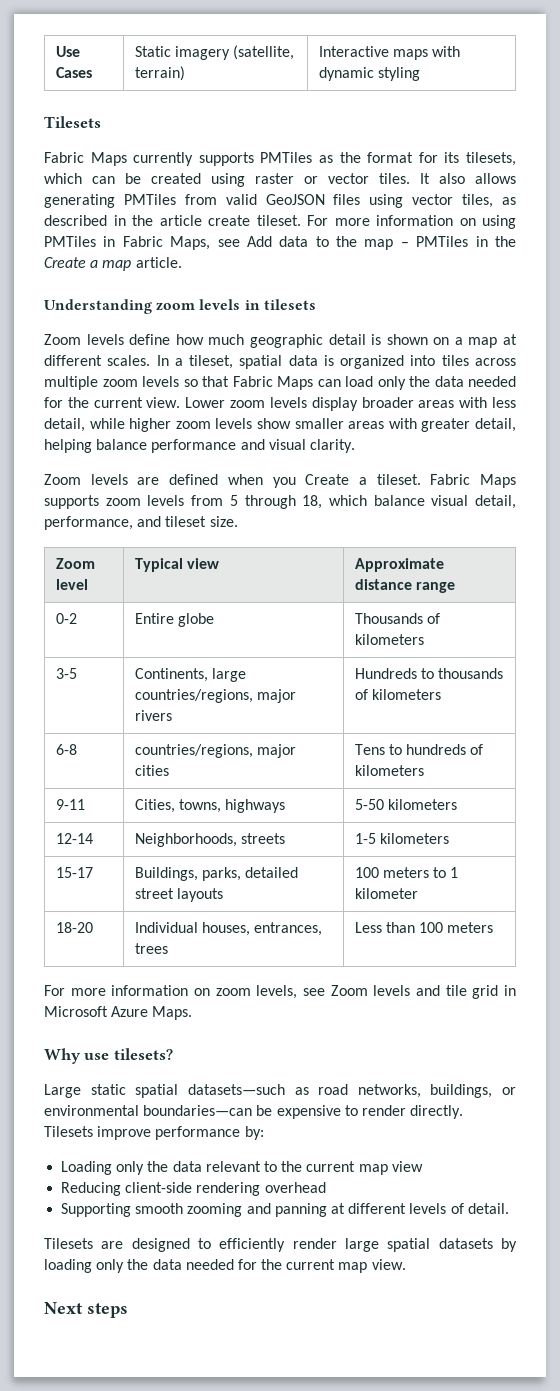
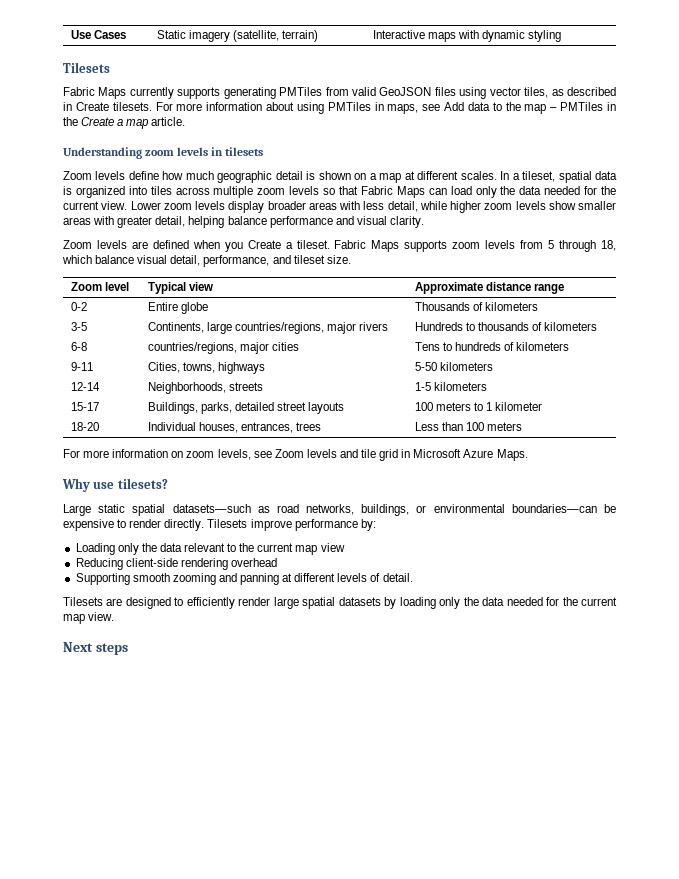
[260,152,517,166] [44,173,516,187] PMTiles as the format for its tilesets, which can be created using raster or vector tiles. It also allows -> (221, 93) none
[132,215,476,226] the article create tileset. For more information on -> [75,102,295,111] Create tilesets. For more information about
[122,236,211,250] Fabric Maps, -> [387,104,419,114] maps,

